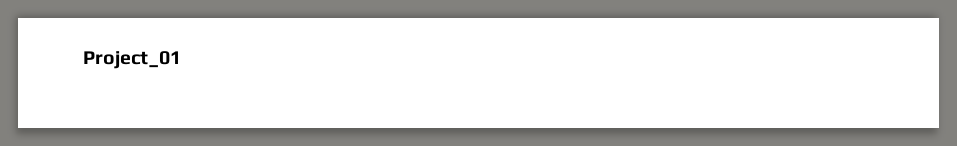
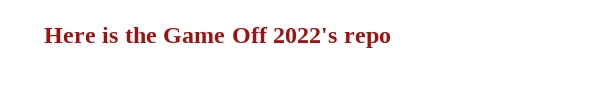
[83,51,181,69] Project_01 -> [44,27,391,48] Here is the Game Off 2022's repo

